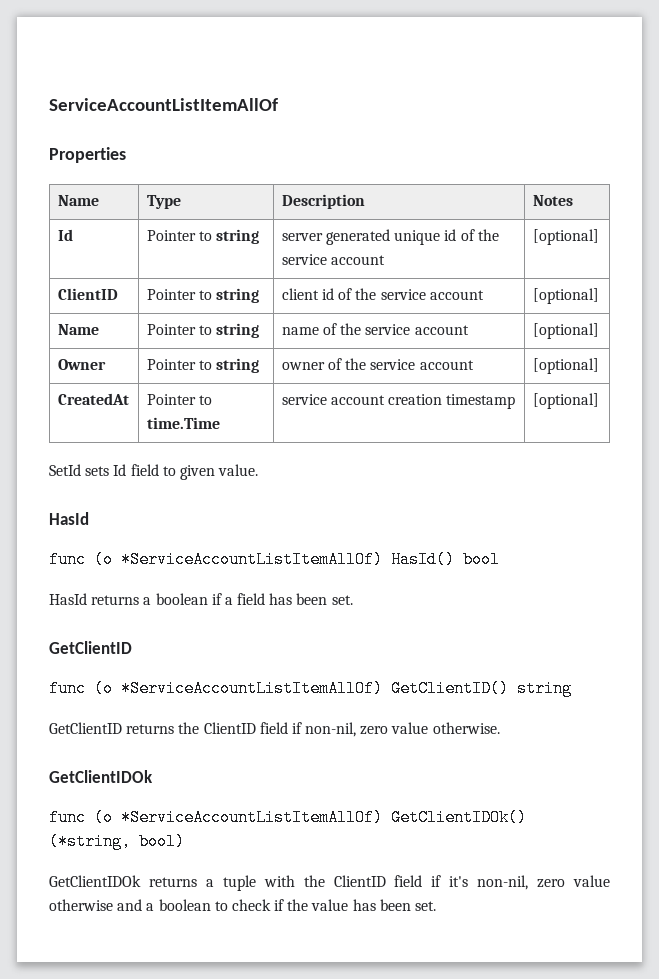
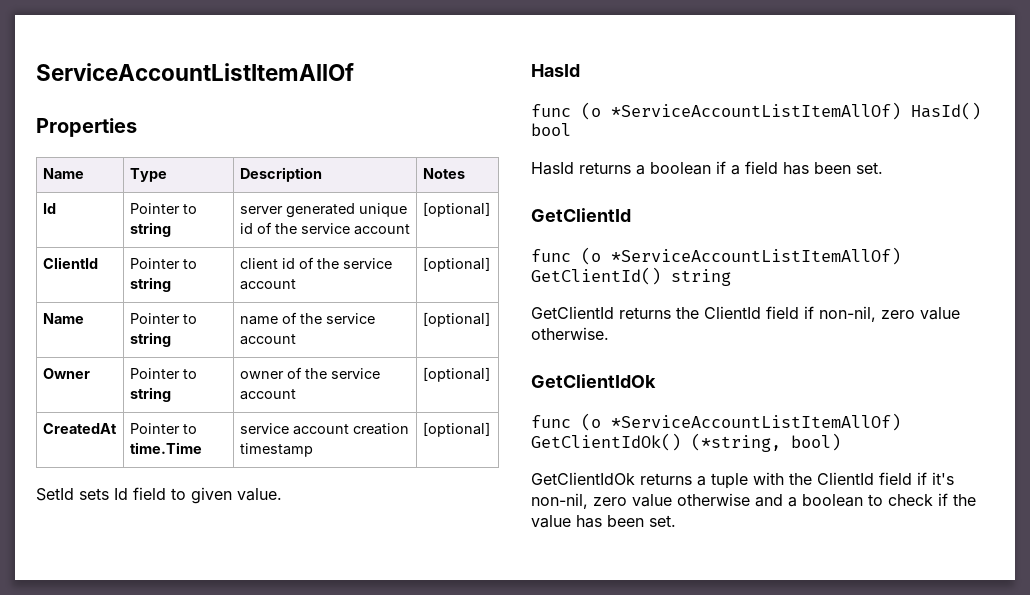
[57,288,118,300] ClientID -> [42,257,98,269] ClientId
[49,641,132,654] [49,680,509,697] GetClientID // func (o *ServiceAccountListItemAllOf) GetClientID() -> [531,208,631,222] [531,247,901,265] [531,267,661,285] GetClientId // func (o *ServiceAccountListItemAllOf) GetClientId()
[49,722,122,734] GetClientID -> [531,306,614,319] GetClientId
[203,722,256,734] ClientID -> [704,306,761,319] ClientId
[49,770,153,783] [49,809,527,826] GetClientIDOk // func (o *ServiceAccountListItemAllOf) GetClientIDOk() -> [531,374,656,388] [531,413,901,431] [531,433,681,451] GetClientIdOk // func (o *ServiceAccountListItemAllOf) GetClientIdOk()
[49,875,141,887] GetClientIDOk -> [531,472,635,485] GetClientIdOk
[333,875,386,887] ClientID -> [817,472,874,485] ClientId

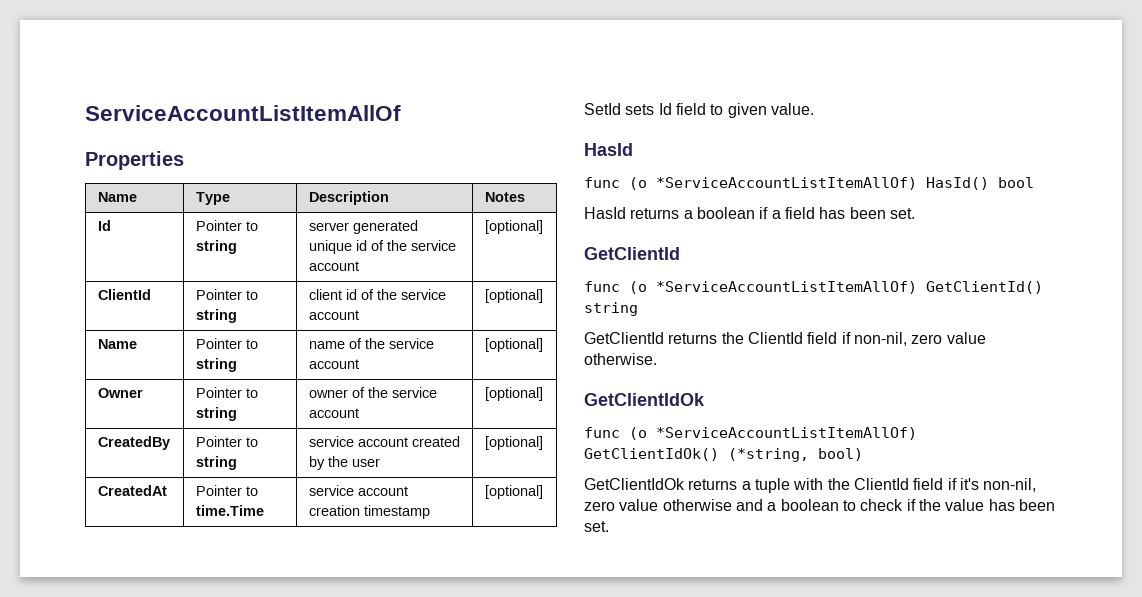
(490, 374) none -> [97,436,170,450] [195,436,258,447] [195,456,237,470] [308,436,460,447] [308,456,380,470] [484,436,543,450] // CreatedBy | Pointer to string | service account created by the user | [optional]

